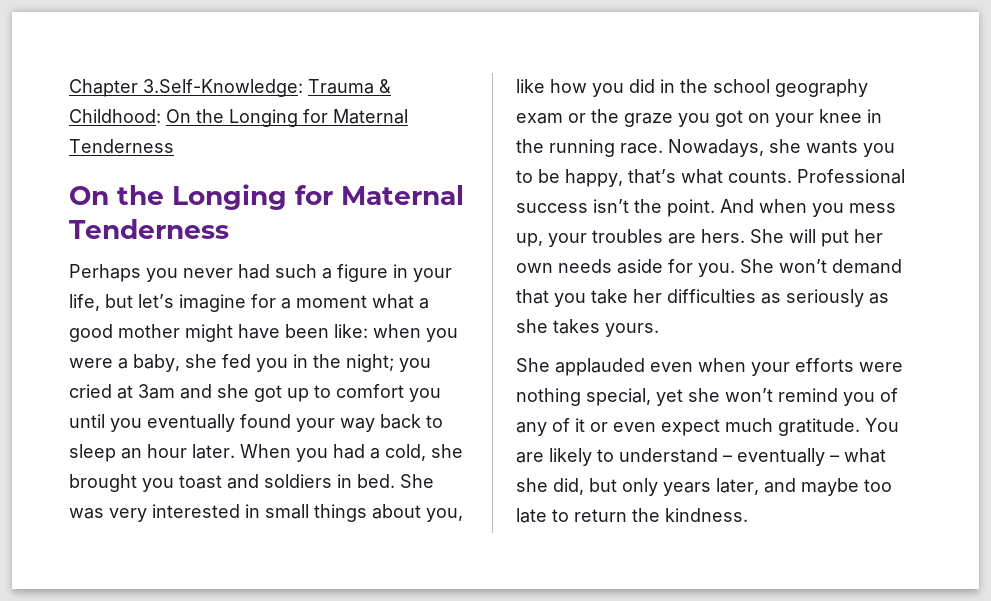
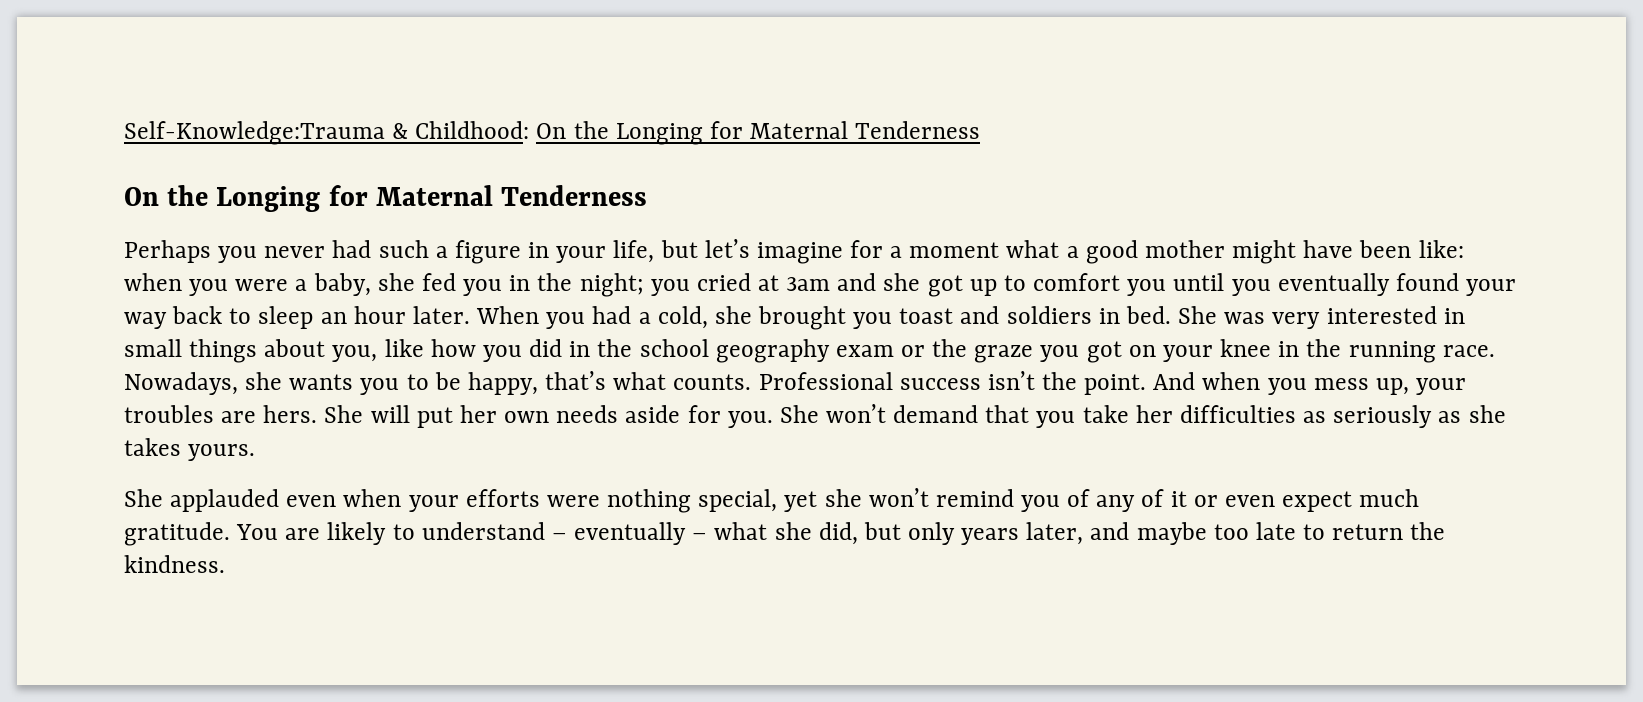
[69,79,374,97] Chapter 3.Self-Knowledge: Trauma -> [124,121,385,145] Self-Knowledge:Trauma

